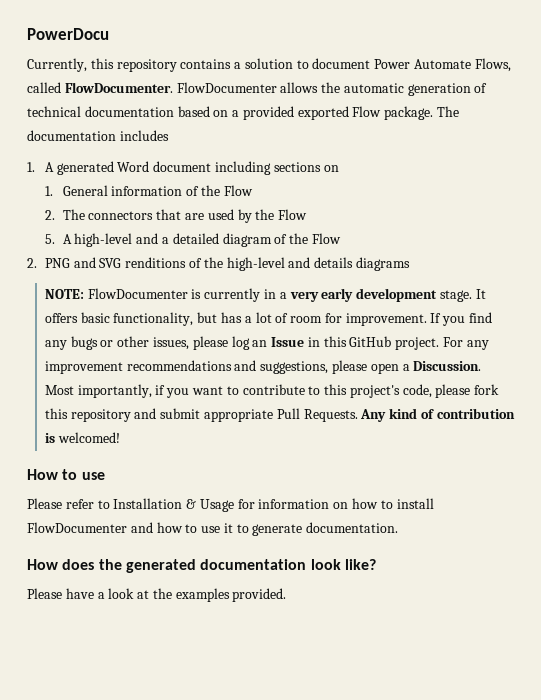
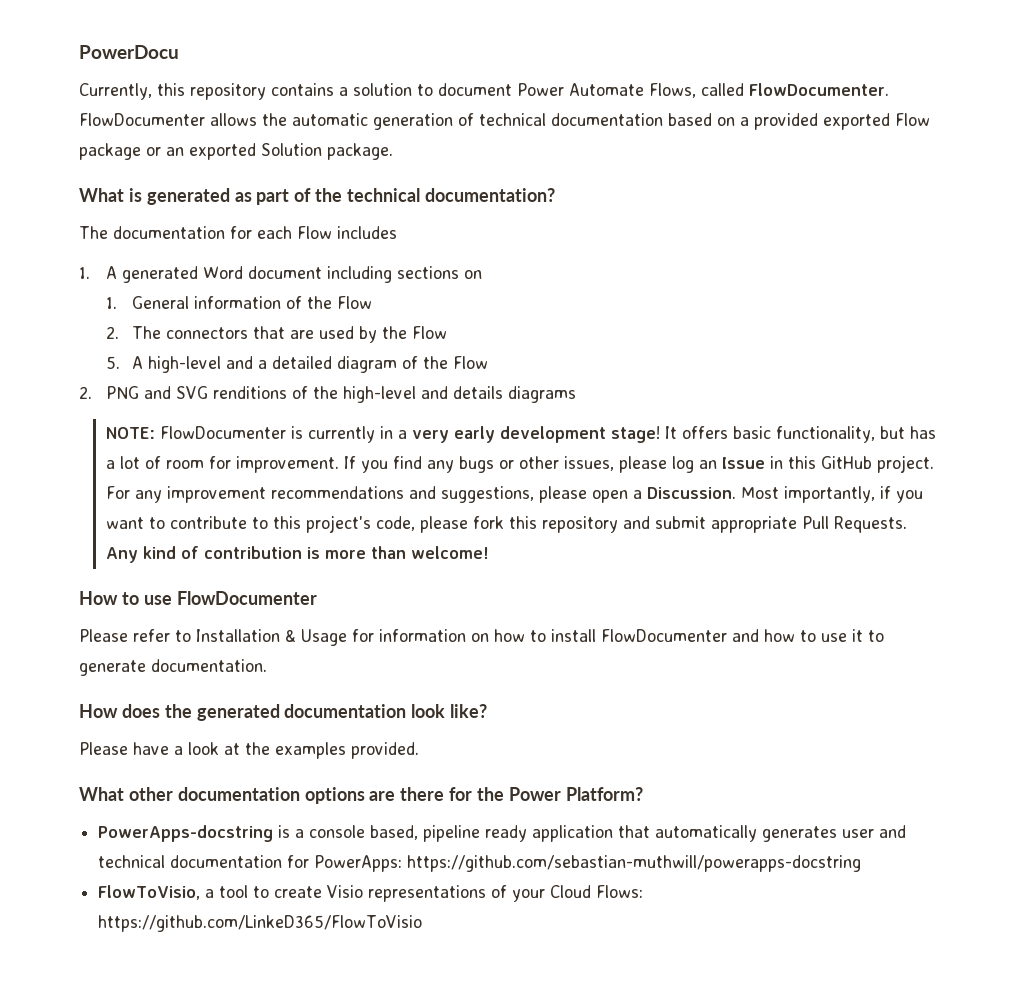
[384,106,460,120] [27,130,116,141] package. The documentation -> [79,143,393,160] [79,188,555,205] [79,226,332,239] package or an exported Solution package. // What is generated as part of the technical documentation? // The documentation for each Flow
[439,290,472,302] stage. -> [610,426,660,443] stage!
[57,432,120,443] welcomed! -> [324,546,489,559] more than welcome!
(105, 476) none -> [176,591,317,605] FlowDocumenter
(287, 595) none -> [79,787,643,804] [98,825,907,842] [98,855,862,872] [98,885,644,902] [98,915,423,932] // What other documentation options are there for the Power Platform? // PowerApps-docstring is a console based, pipeline ready application that automatically generates user and technical documentation for PowerApps: https://github.com/sebastian-muthwill/powerapps-docstring // FlowToVisio, a tool to create Visio representations of your Cloud Flows: https://github.com/LinkeD365/FlowToVisio

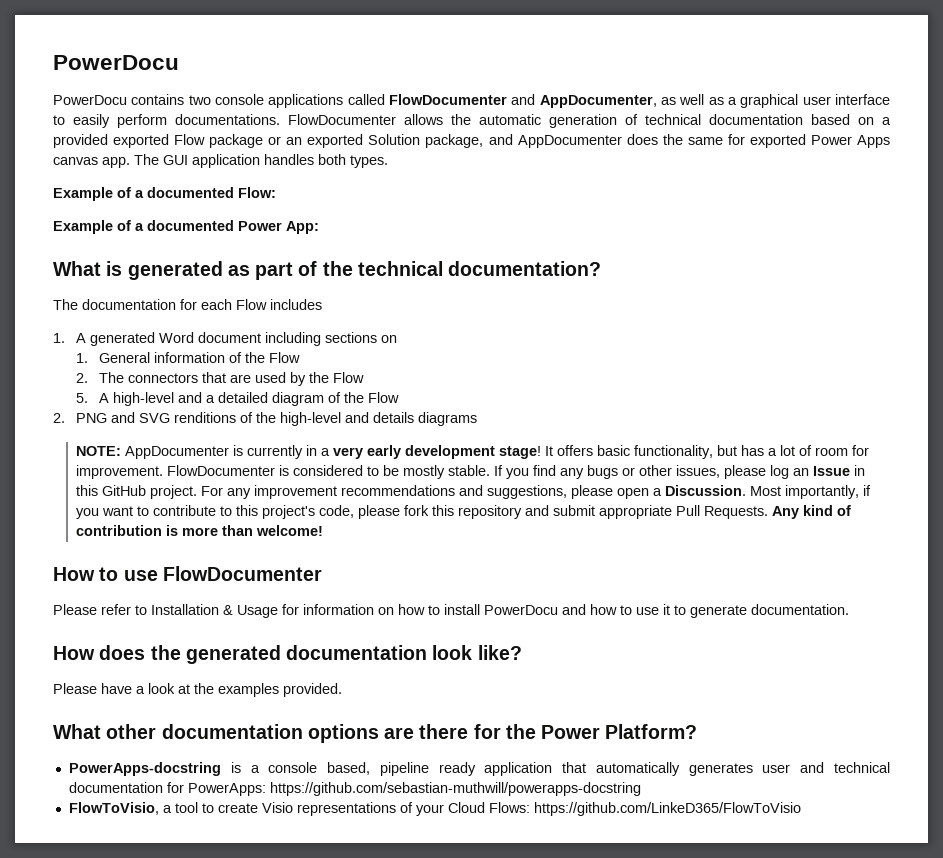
[79,83,889,100] Currently, this repository contains a solution to document Power Automate Flows, called FlowDocumenter. -> [53,94,891,108] [53,114,280,128] PowerDocu contains two console applications called FlowDocumenter and AppDocumenter, as well as a graphical user interface to easily perform documentations.
[327,143,393,160] package. -> [425,134,890,148] [53,154,388,168] [53,187,276,201] [53,220,319,234] package, and AppDocumenter does the same for exported Power Apps canvas app. The GUI application handles both types. // Example of a documented Flow: // Example of a documented Power App:
[159,426,286,439] FlowDocumenter -> [125,446,230,459] AppDocumenter
(339, 464) none -> [167,465,491,479] FlowDocumenter is considered to be mostly stable.
[601,629,727,642] FlowDocumenter -> [484,605,558,615] PowerDocu

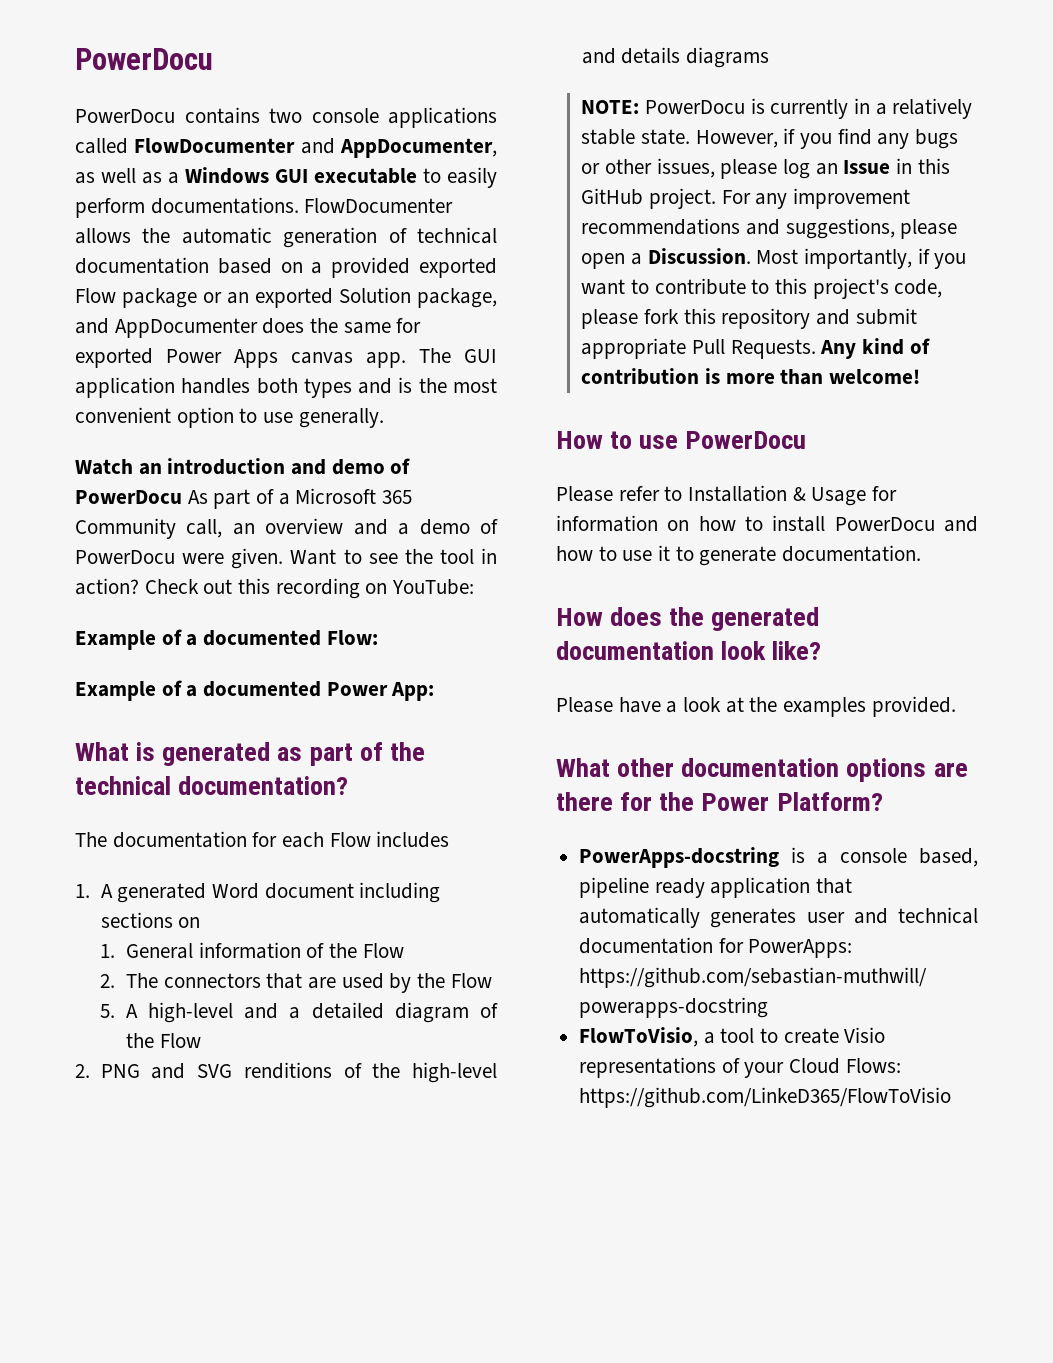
[740,94,891,108] graphical user interface -> [185,167,417,184] Windows GUI executable
[350,155,388,168] types. -> [303,377,497,398] [75,407,384,428] [75,458,411,475] [75,488,413,509] [75,518,499,539] [75,548,497,569] [75,578,475,599] types and is the most convenient option to use generally. // Watch an introduction and demo of PowerDocu As part of a Microsoft 365 Community call, an overview and a demo of PowerDocu were given. Want to see the tool in action? Check out this recording on YouTube:
[125,446,230,459] AppDocumenter -> [645,100,746,114] PowerDocu
[333,445,870,459] [76,465,504,479] very early development stage! It offers basic functionality, but has a lot of room for improvement. FlowDocumenter is considered to be mostly stable. If -> [892,98,973,119] [581,128,796,148] relatively stable state. However, if
[162,566,322,581] FlowDocumenter -> [685,431,807,449] PowerDocu

